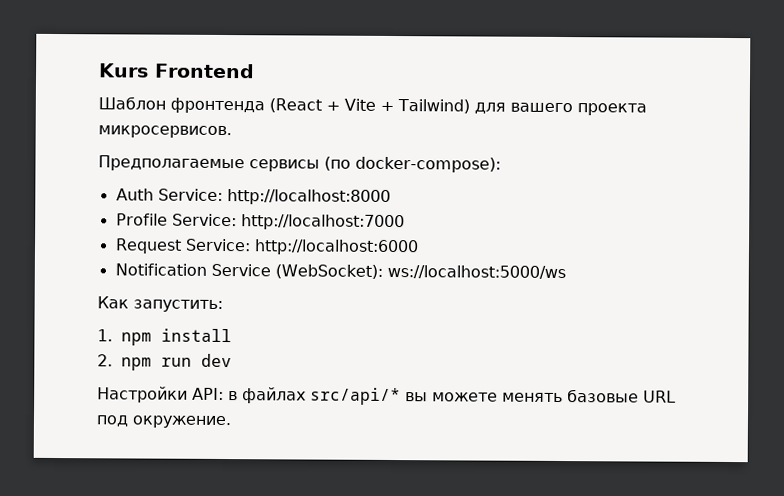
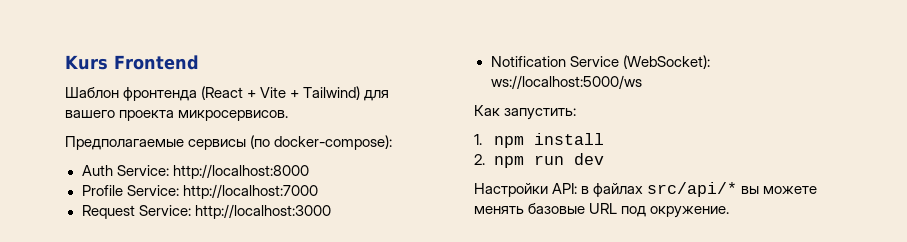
[253,239,419,256] http://localhost:6000 -> [194,204,331,219] http://localhost:3000

